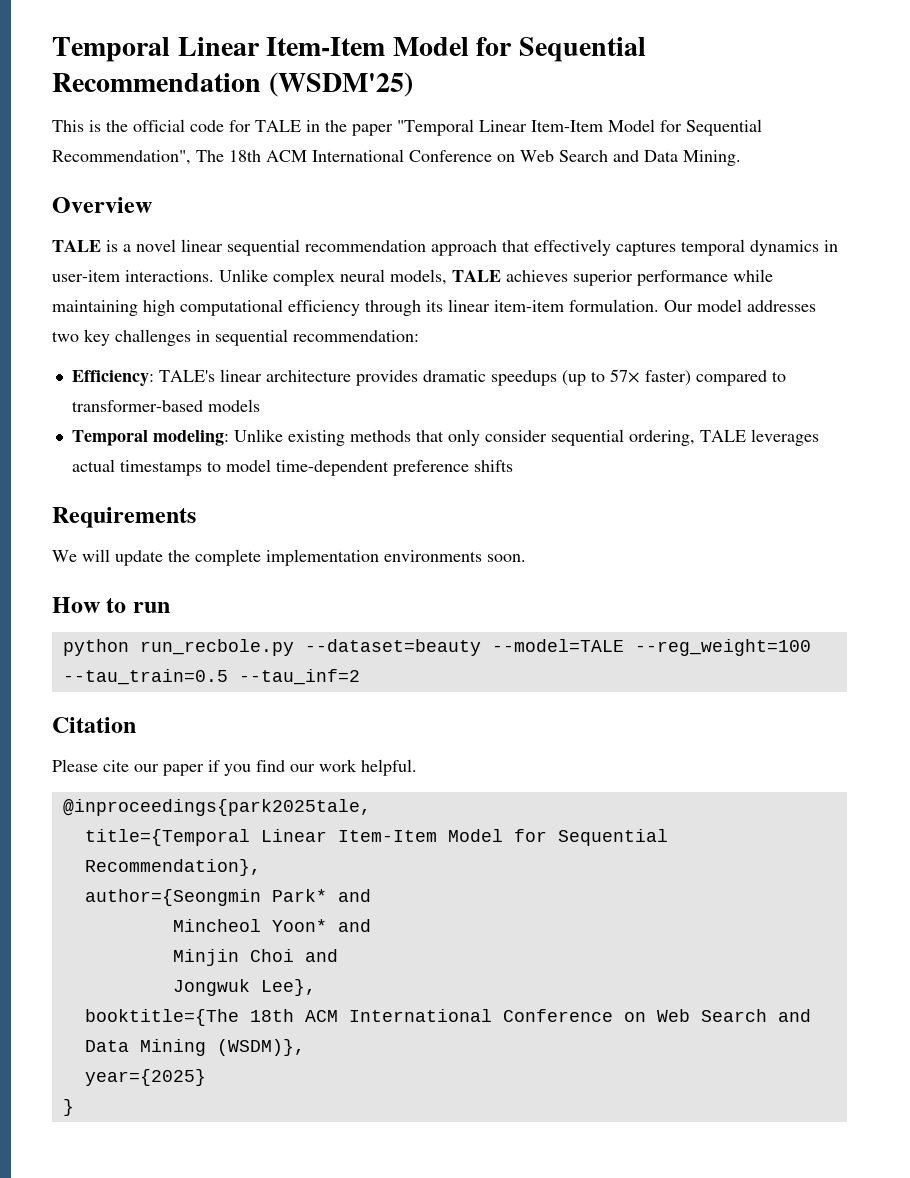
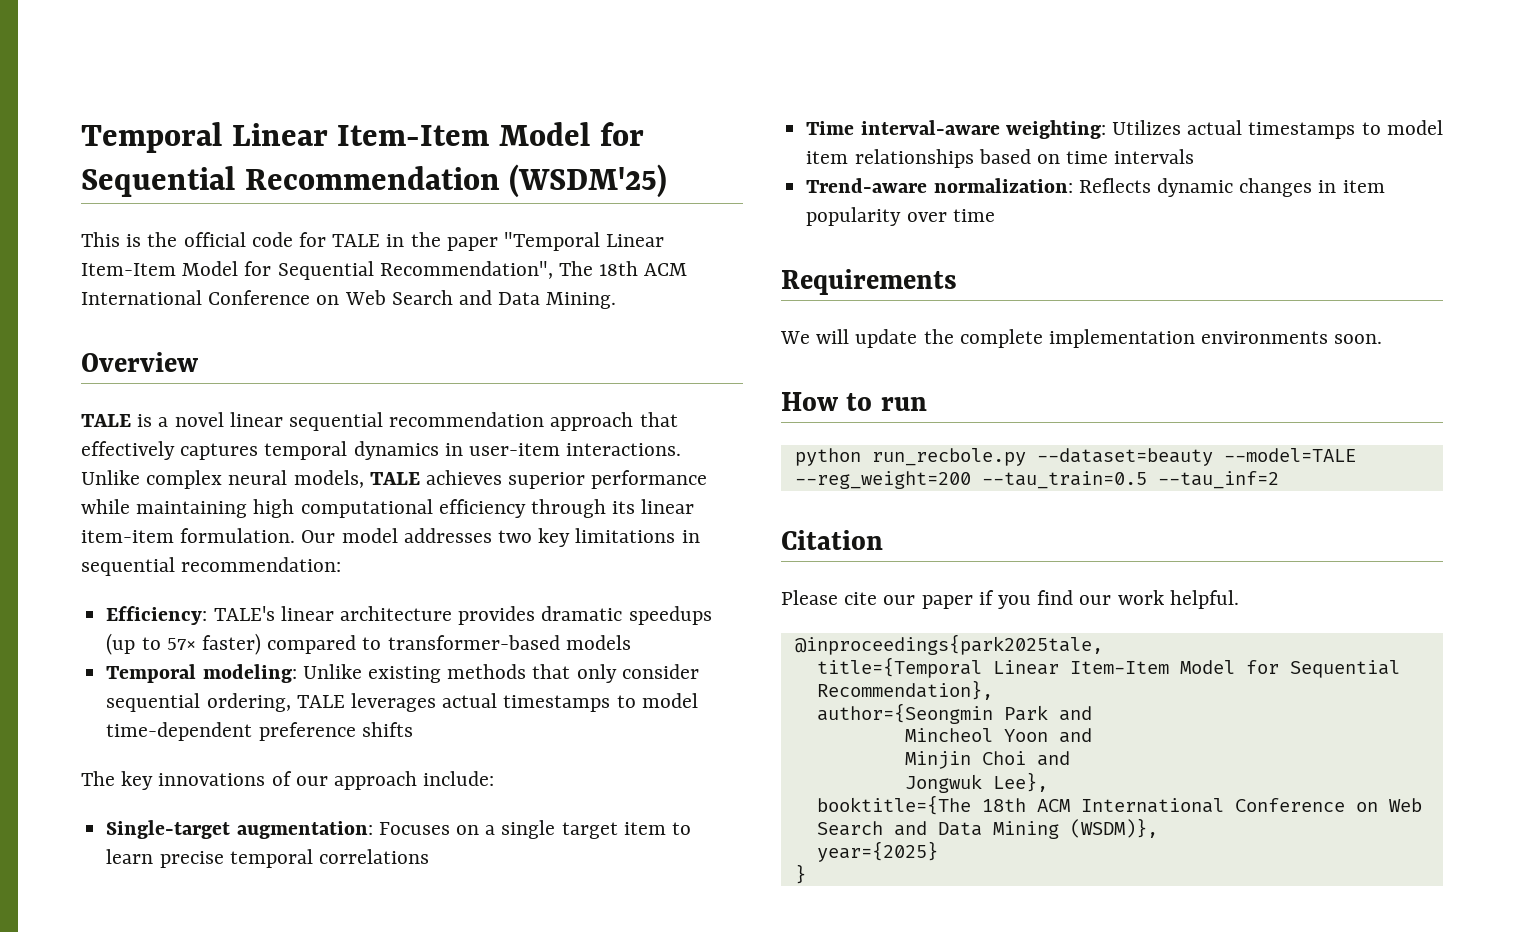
[115,329,191,346] challenges -> [575,528,676,543] limitations
(513, 466) none -> [81,771,495,790] [106,820,691,839] [106,849,429,868] [806,120,1443,139] [806,149,1195,168] [806,178,1385,197] [806,207,995,226] // The key innovations of our approach include: // Single-target augmentation: Focuses on a single target item to learn precise temporal correlations // Time interval-aware weighting: Utilizes actual timestamps to model item relationships based on time intervals // Trend-aware normalization: Reflects dynamic changes in item popularity over time
[634,639,811,656] --reg_weight=100 -> [794,471,971,489] --reg_weight=200
[271,889,327,902] Park* -> [1003,705,1048,721] Park
[271,919,327,932] Yoon* -> [1003,729,1048,742] Yoon

